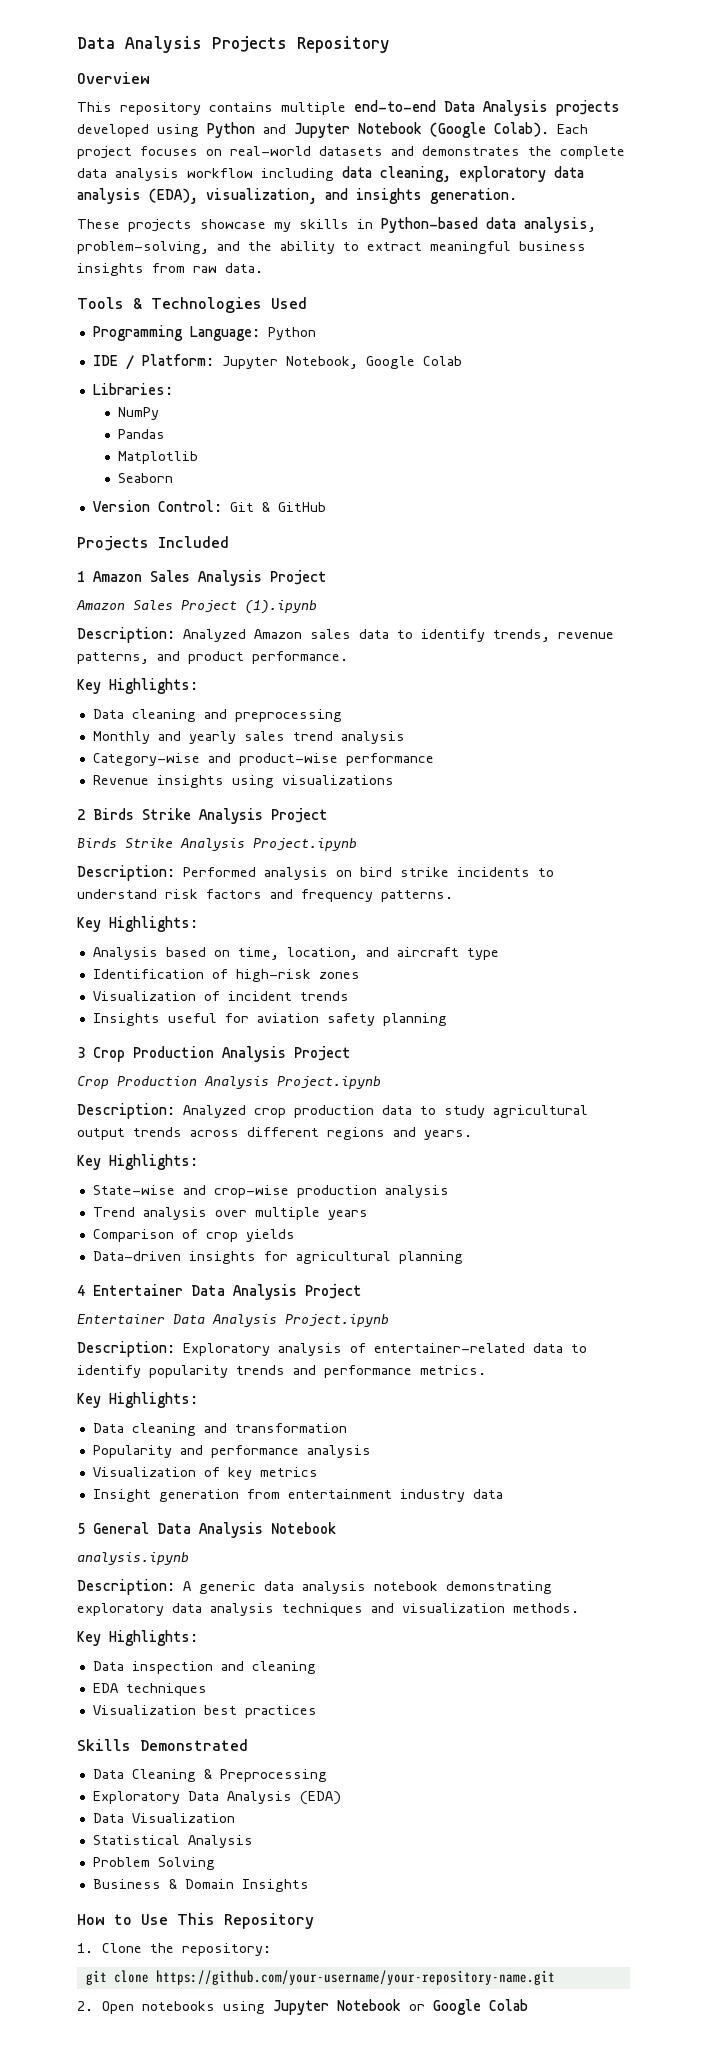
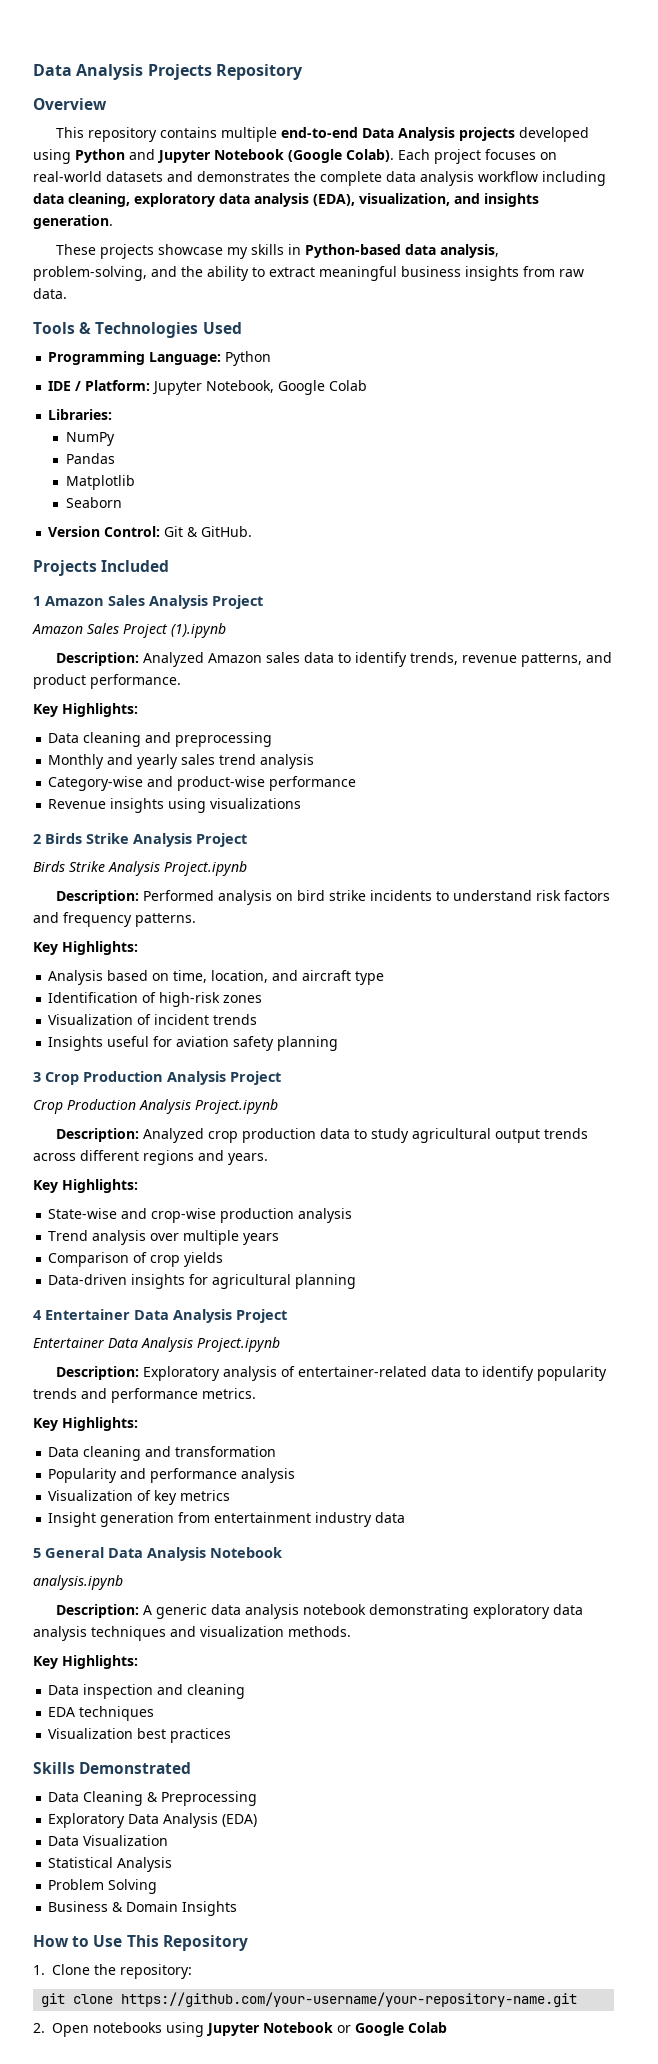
[277,502,326,512] GitHub -> [201,526,253,537] GitHub.

